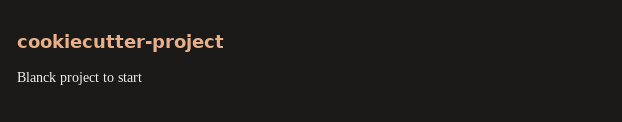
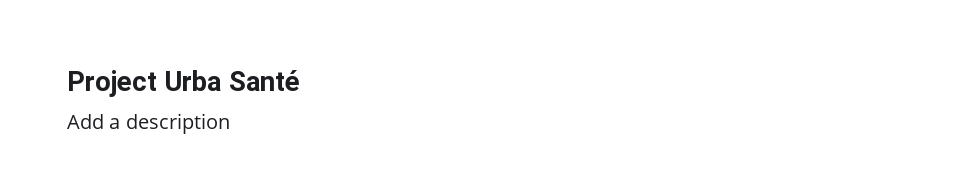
[17,34,224,52] [17,72,142,85] cookiecutter-project // Blanck project to start -> [67,70,300,97] [67,113,230,134] Project Urba Santé // Add a description

